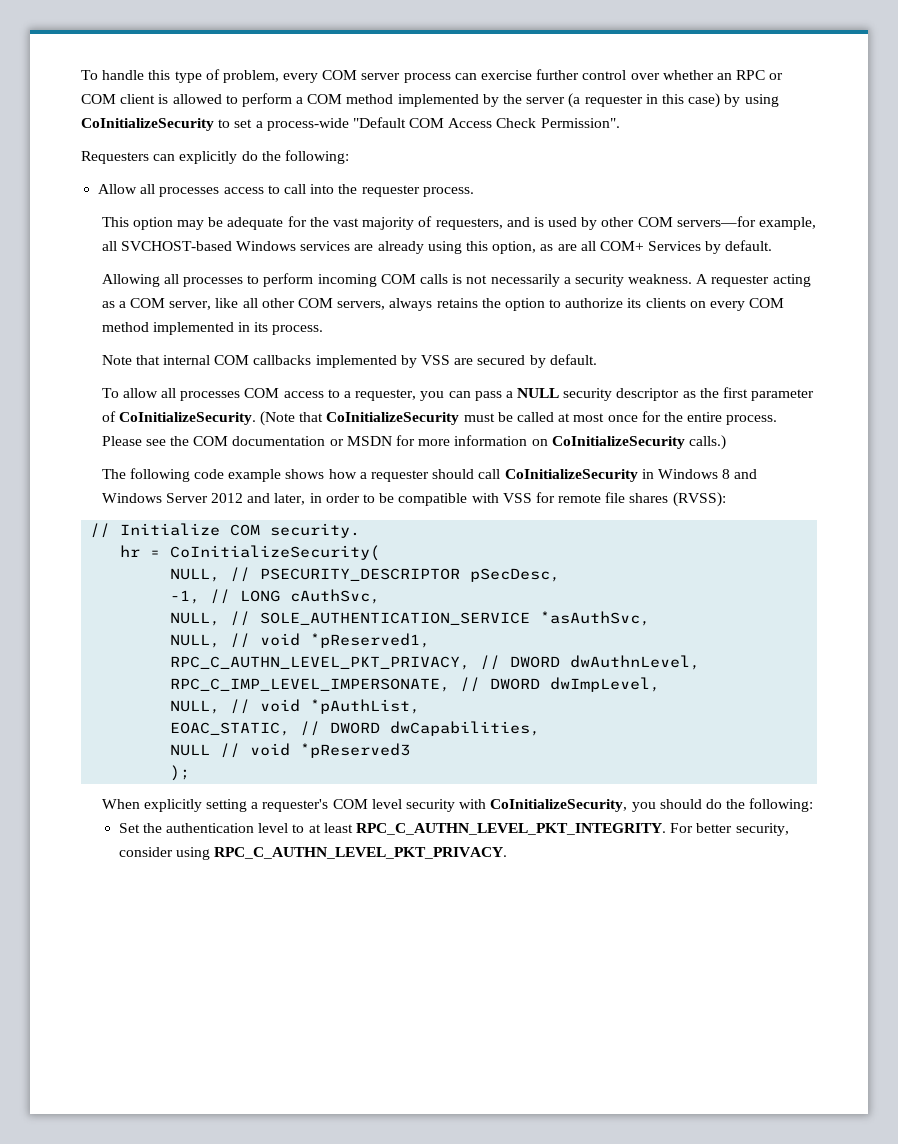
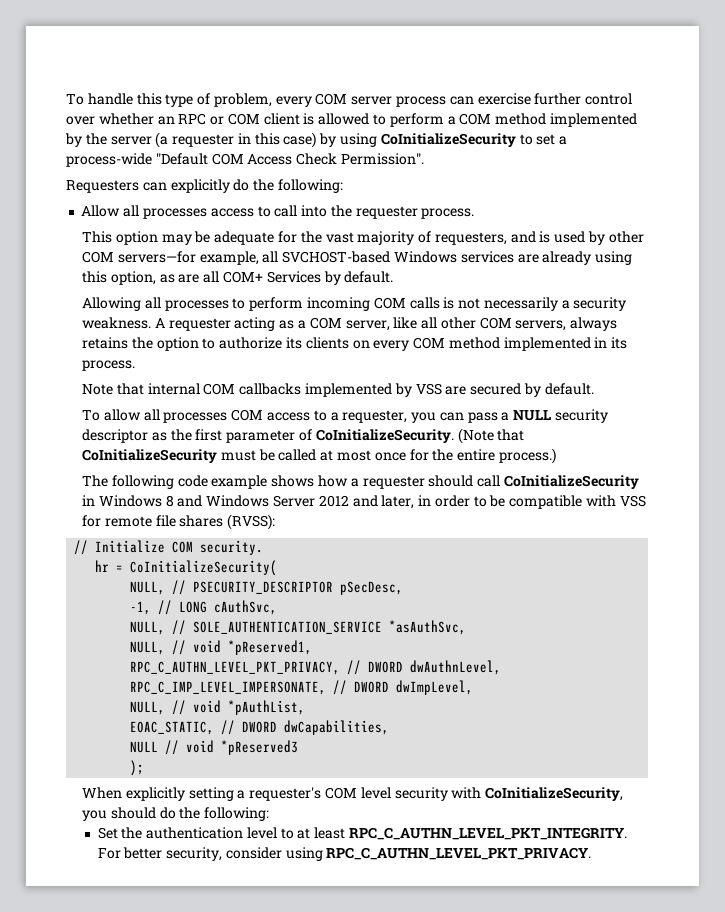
[726,415,778,425] [101,435,726,450] process. Please see the COM documentation or MSDN for more information on CoInitializeSecurity calls.) -> [498,448,556,464] process.)

